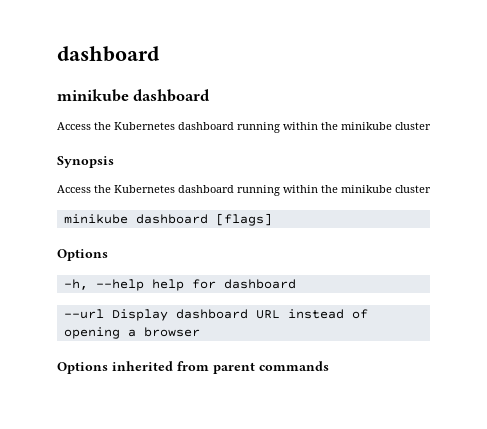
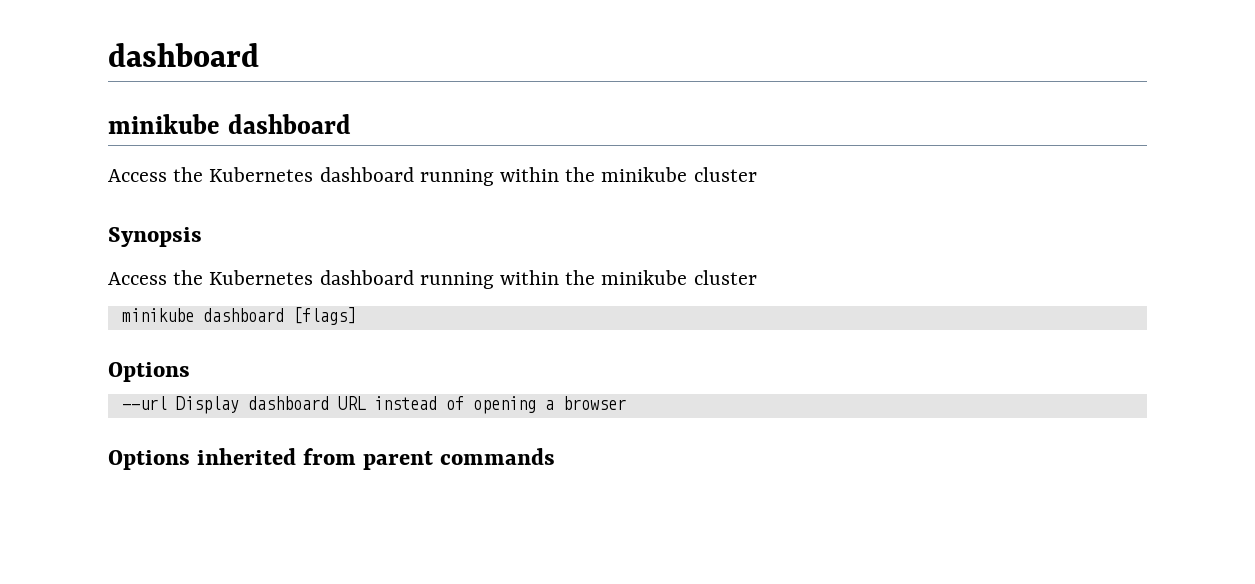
[63,279,296,291] // -h, --help help for dashboard -> (190, 372) none

